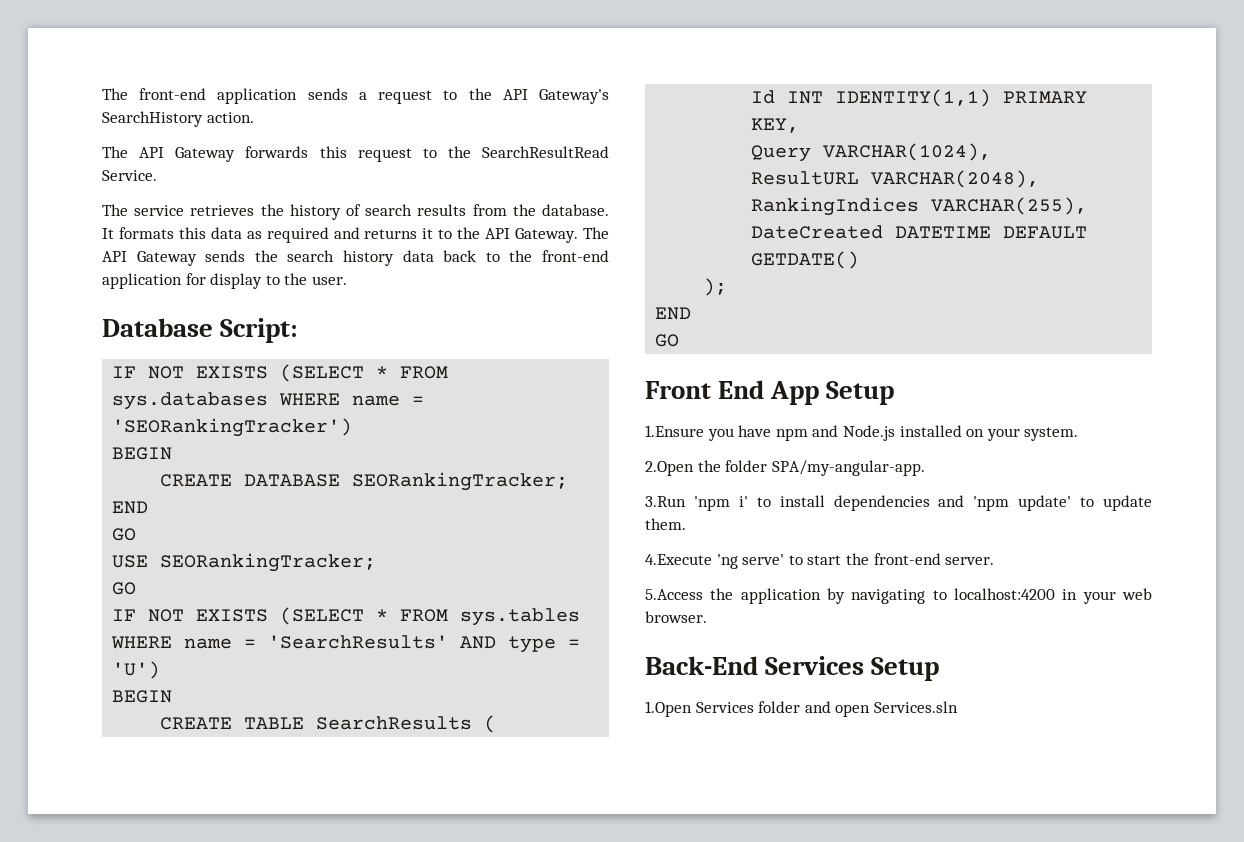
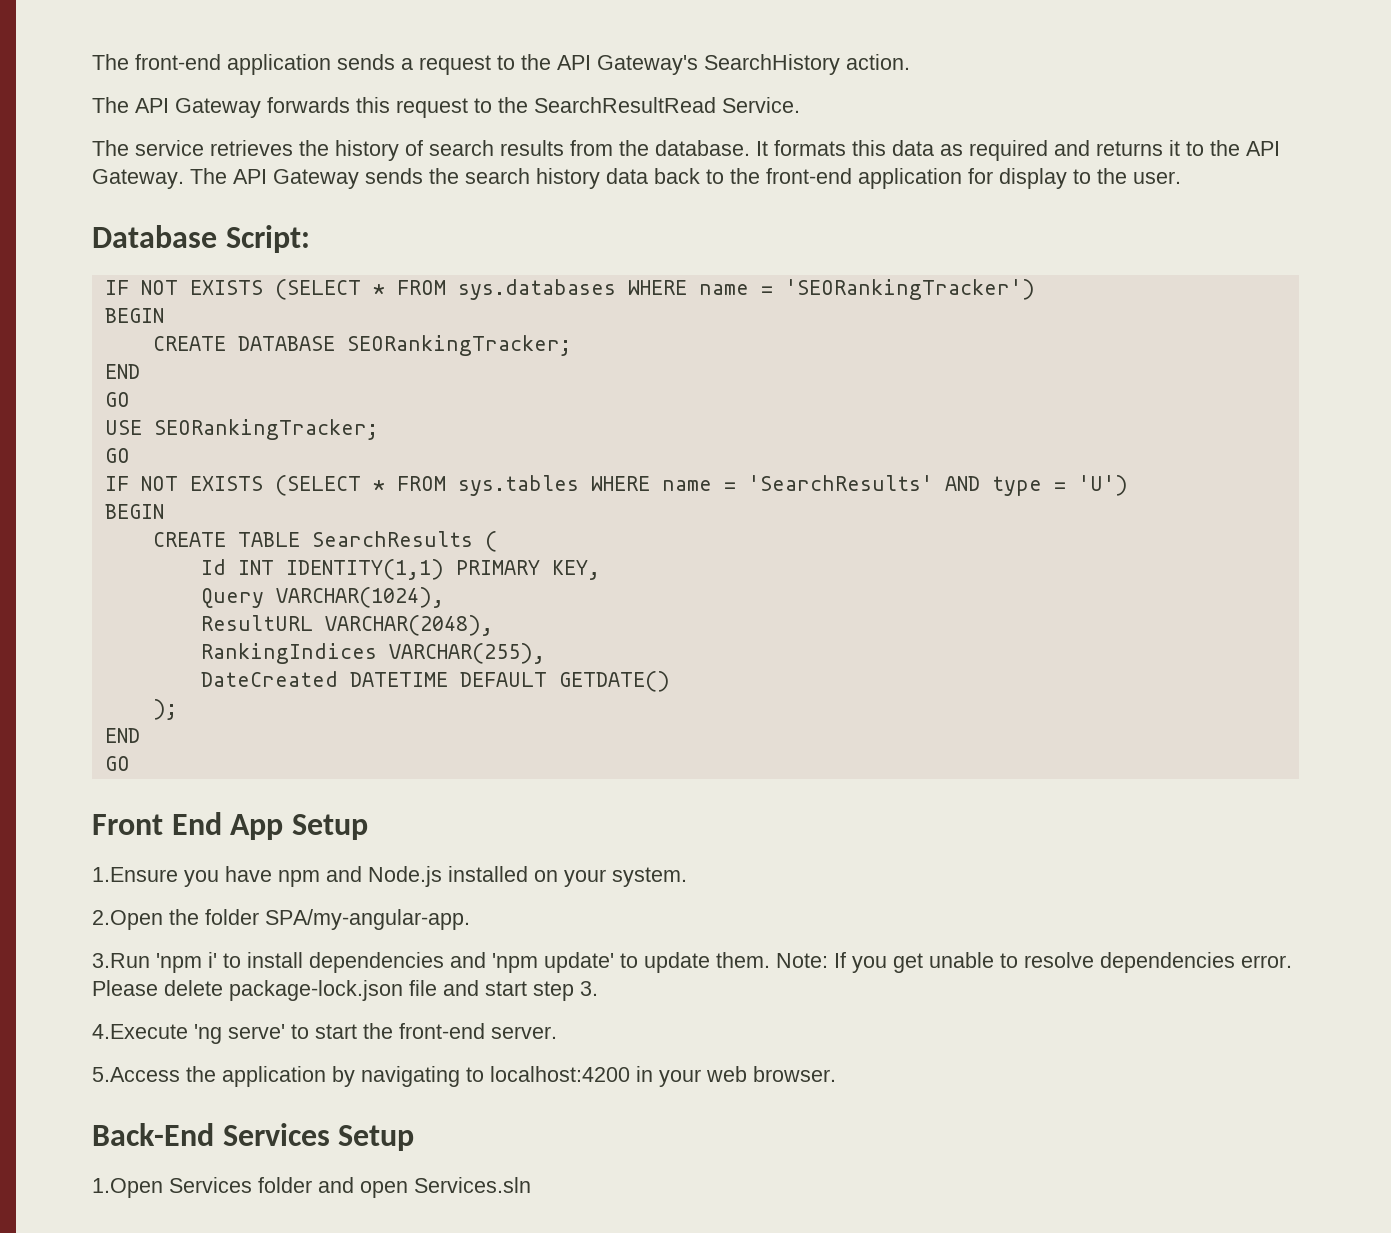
(686, 524) none -> [776,952,1292,973] [92,980,598,1001] Note: If you get unable to resolve dependencies error. Please delete package-lock.json file and start step 3.

